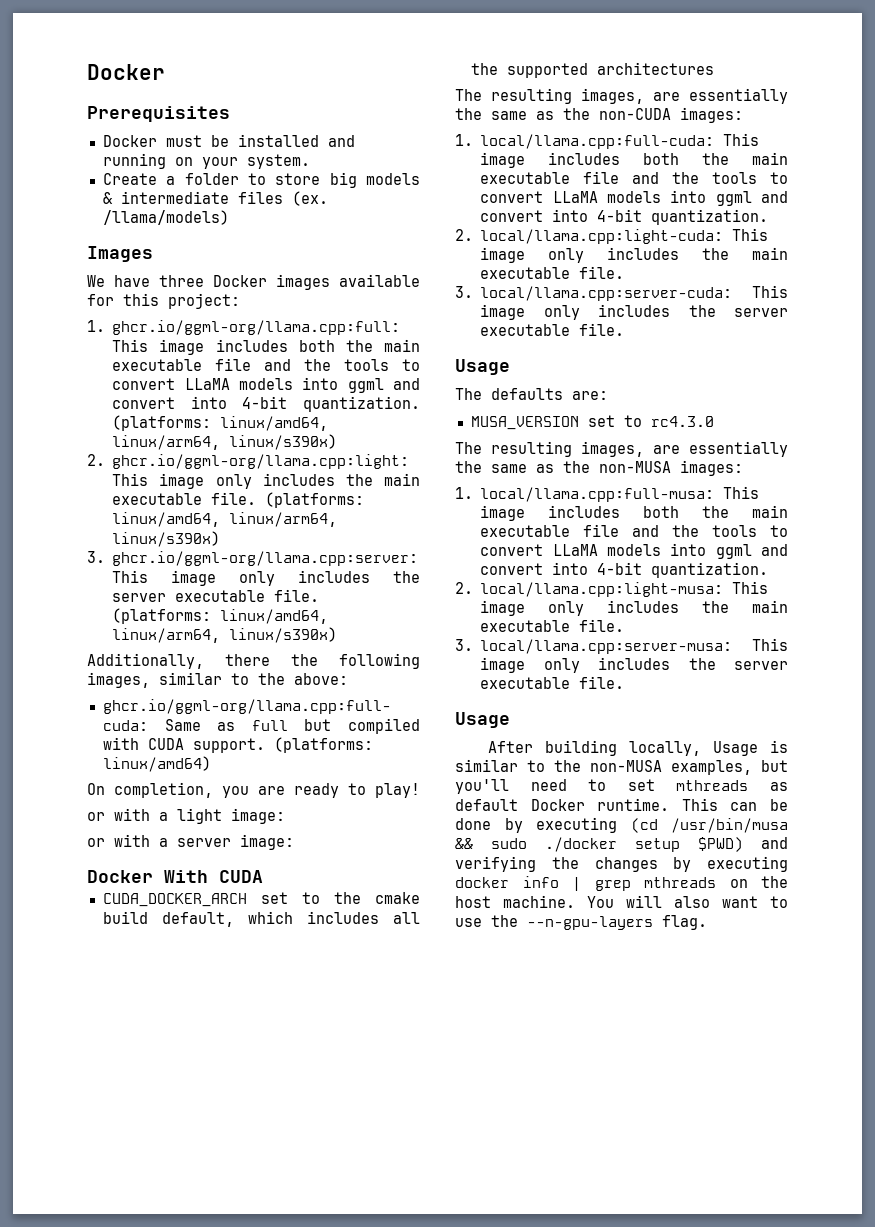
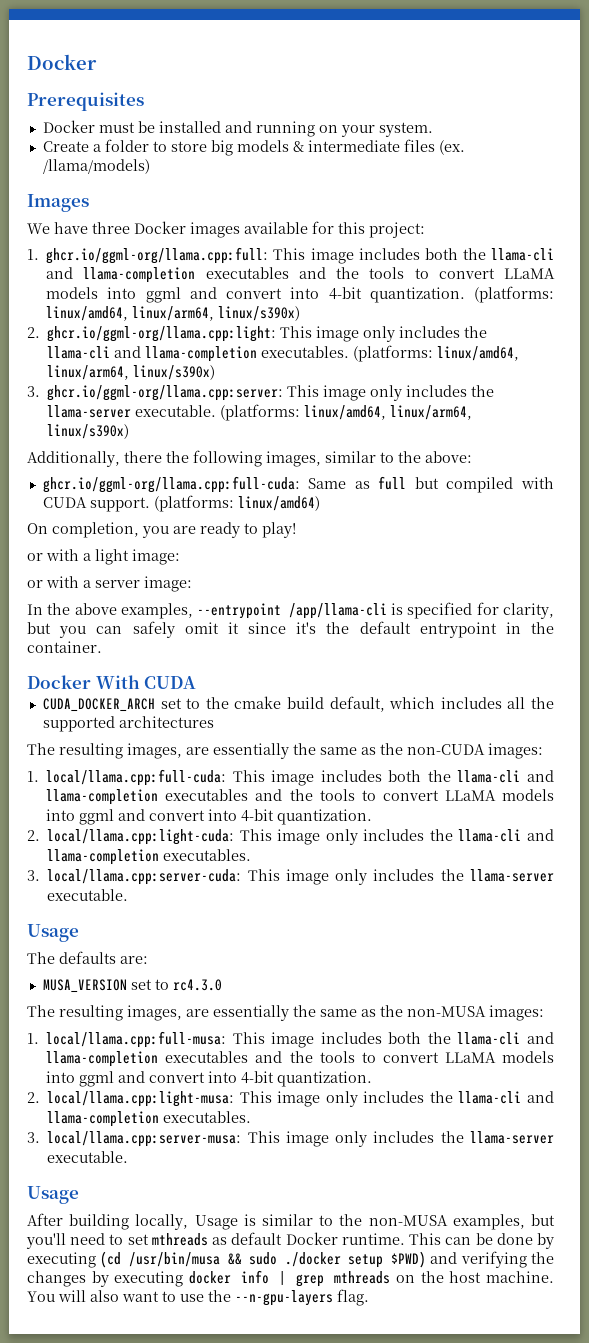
[384,339,420,352] [112,358,252,371] main executable file -> [491,248,554,261] [46,267,289,283] llama-cli and llama-completion executables
[384,473,420,486] [112,492,257,505] main executable file. -> [47,346,350,362] llama-cli and llama-completion executables.
[112,589,320,602] server executable file. -> [47,405,217,418] llama-server executable.
(294, 842) none -> [27,602,554,619] [27,621,555,638] [27,641,102,653] // In the above examples, --entrypoint /app/llama-cli is specified for clarity, but you can safely omit it since it's the default entrypoint in the container.
[752,152,788,165] [480,171,620,184] main executable file -> [457,770,554,783] [46,789,249,805] llama-cli and llama-completion executables
[752,247,788,260] [480,266,625,279] main executable file. -> [458,829,554,842] [47,849,252,865] llama-cli and llama-completion executables.
[734,308,788,317] [480,323,625,336] server executable file. -> [470,869,554,882] [47,889,129,901] llama-server executable.
[752,505,788,518] [480,524,620,537] main executable file -> [457,1032,554,1045] [46,1051,249,1067] llama-cli and llama-completion executables
[752,600,788,613] [480,619,625,632] main executable file. -> [458,1091,554,1104] [47,1111,252,1127] llama-cli and llama-completion executables.
[734,661,788,670] [480,676,625,689] server executable file. -> [470,1131,554,1144] [47,1151,129,1163] llama-server executable.

